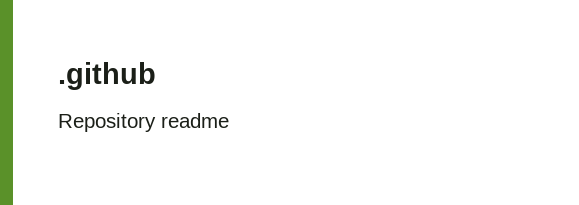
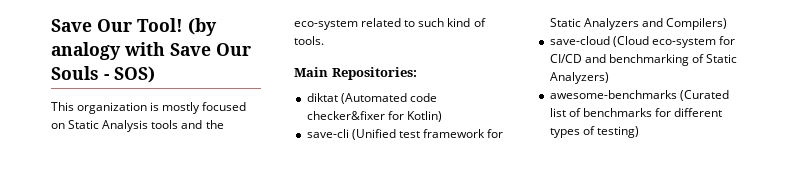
[58,62,156,90] [58,113,229,132] .github // Repository readme -> [51,18,217,36] [51,42,251,60] [51,66,155,83] [51,102,247,114] [51,120,224,132] [294,18,486,30] [294,36,324,45] [294,67,417,80] [306,93,437,104] [306,111,442,122] [306,129,504,140] [549,18,727,30] [549,36,735,48] [549,54,738,66] [549,72,609,84] [549,90,729,101] [549,108,723,117] [549,126,639,138] Save Our Tool! (by analogy with Save Our Souls - SOS) // This organization is mostly focused on Static Analysis tools and the eco-system related to such kind of tools. // Main Repositories: // diktat (Automated code checker&fixer for Kotlin) // save-cli (Unified test framework for Static Analyzers and Compilers) // save-cloud (Cloud eco-system for CI/CD and benchmarking of Static Analyzers) // awesome-benchmarks (Curated list of benchmarks for different types of testing)

